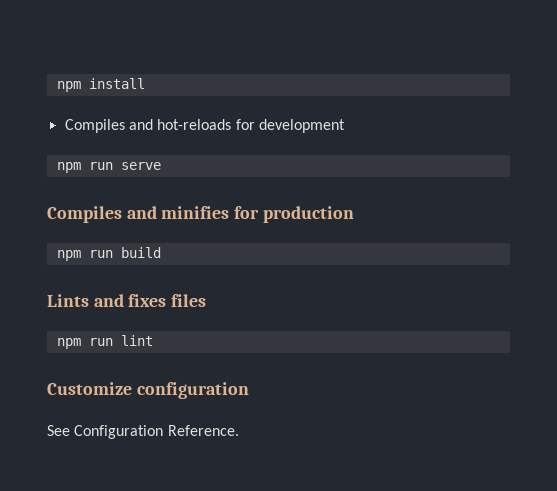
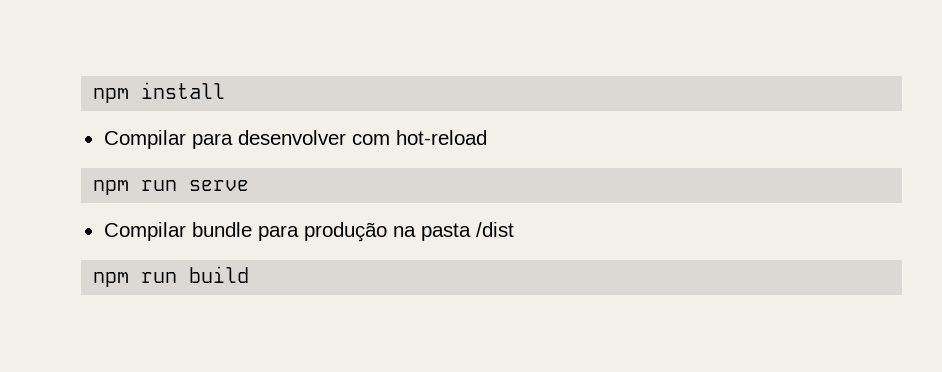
[64,119,345,133] [56,162,161,173] [47,206,354,223] [56,247,161,261] [47,294,207,307] [56,335,153,349] [47,382,249,399] [47,425,239,439] Compiles and hot-reloads for development // npm run serve // Compiles and minifies for production // npm run build // Lints and fixes files // npm run lint // Customize configuration // See Configuration Reference. -> [103,130,487,149] [93,180,250,195] [103,222,514,242] [93,266,250,287] Compilar para desenvolver com hot-reload // npm run serve // Compilar bundle para produção na pasta /dist // npm run build

